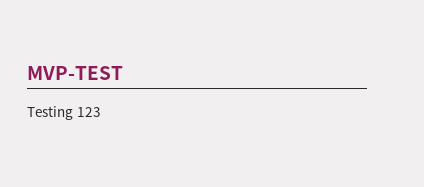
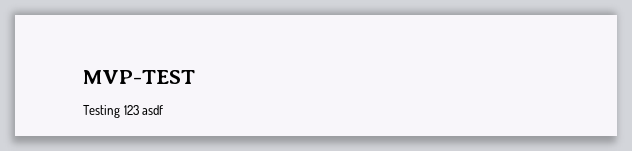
(101, 112) none -> [142,105,164,115] asdf

